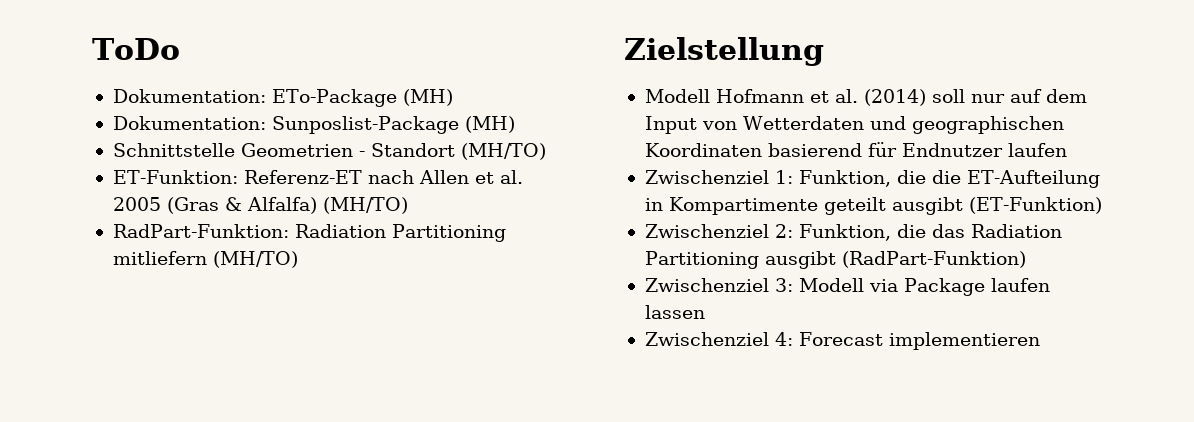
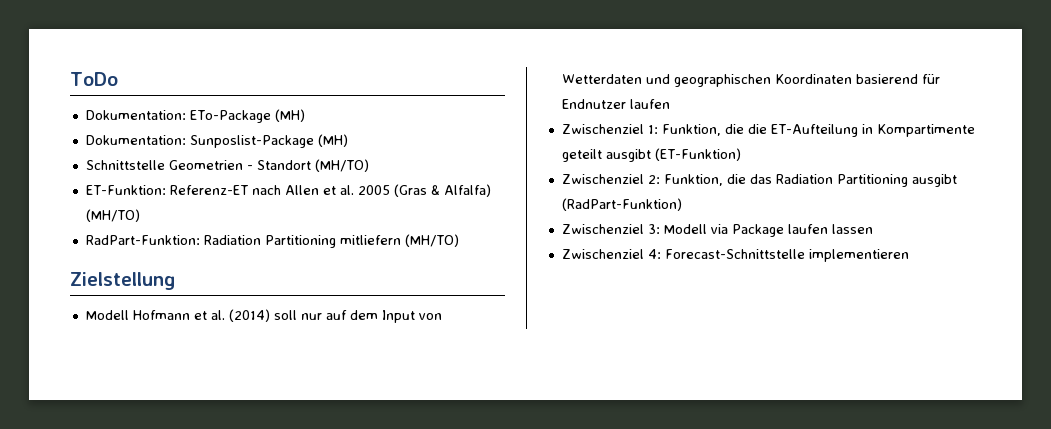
[798,332,883,346] Forecast -> [664,249,805,259] Forecast-Schnittstelle

